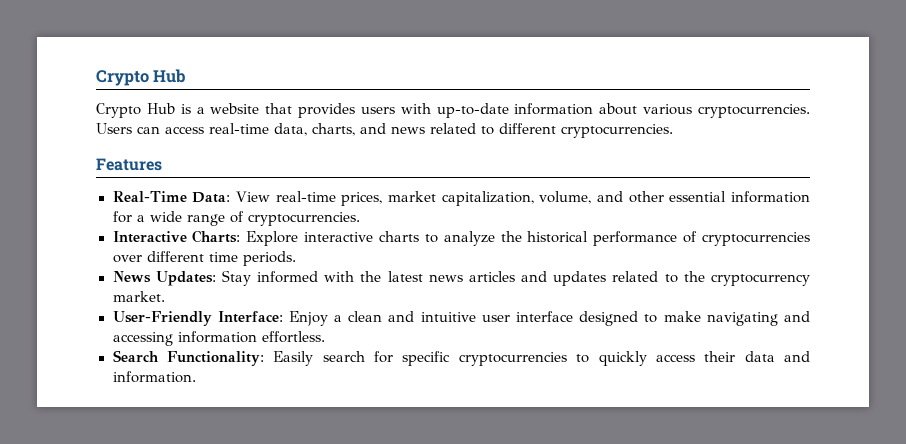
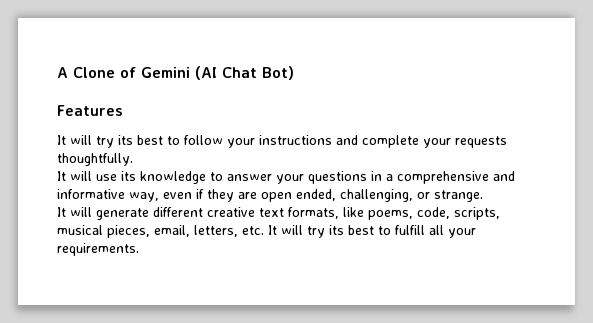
[96,69,187,86] [96,103,810,118] [96,123,673,138] [96,158,162,171] [112,191,810,206] [112,211,360,226] [112,230,811,246] [112,251,296,266] [112,270,811,286] [112,291,165,302] [112,311,810,326] [112,331,325,346] [112,350,810,366] [112,371,196,383] Crypto Hub // Crypto Hub is a website that provides users with up-to-date information about various cryptocurrencies. Users can access real-time data, charts, and news related to different cryptocurrencies. // Features // Real-Time Data: View real-time prices, market capitalization, volume, and other essential information for a wide range of cryptocurrencies. // Interactive Charts: Explore interactive charts to analyze the historical performance of cryptocurrencies over different time periods. // News Updates: Stay informed with the latest news articles and updates related to the cryptocurrency market. // User-Friendly Interface: Enjoy a clean and intuitive user interface designed to make navigating and accessing information effortless. // Search Functionality: Easily search for specific cryptocurrencies to quickly access their data and information. -> [57,66,294,80] [57,105,123,116] [57,135,507,148] [57,153,133,166] [57,171,515,184] [57,189,483,202] [57,207,500,220] [57,225,476,238] [57,243,139,256] A Clone of Gemini (AI Chat Bot) // Features // It will try its best to follow your instructions and complete your requests thoughtfully. // It will use its knowledge to answer your questions in a comprehensive and informative way, even if they are open ended, challenging, or strange. // It will generate different creative text formats, like poems, code, scripts, musical pieces, email, letters, etc. It will try its best to fulfill all your requirements.

